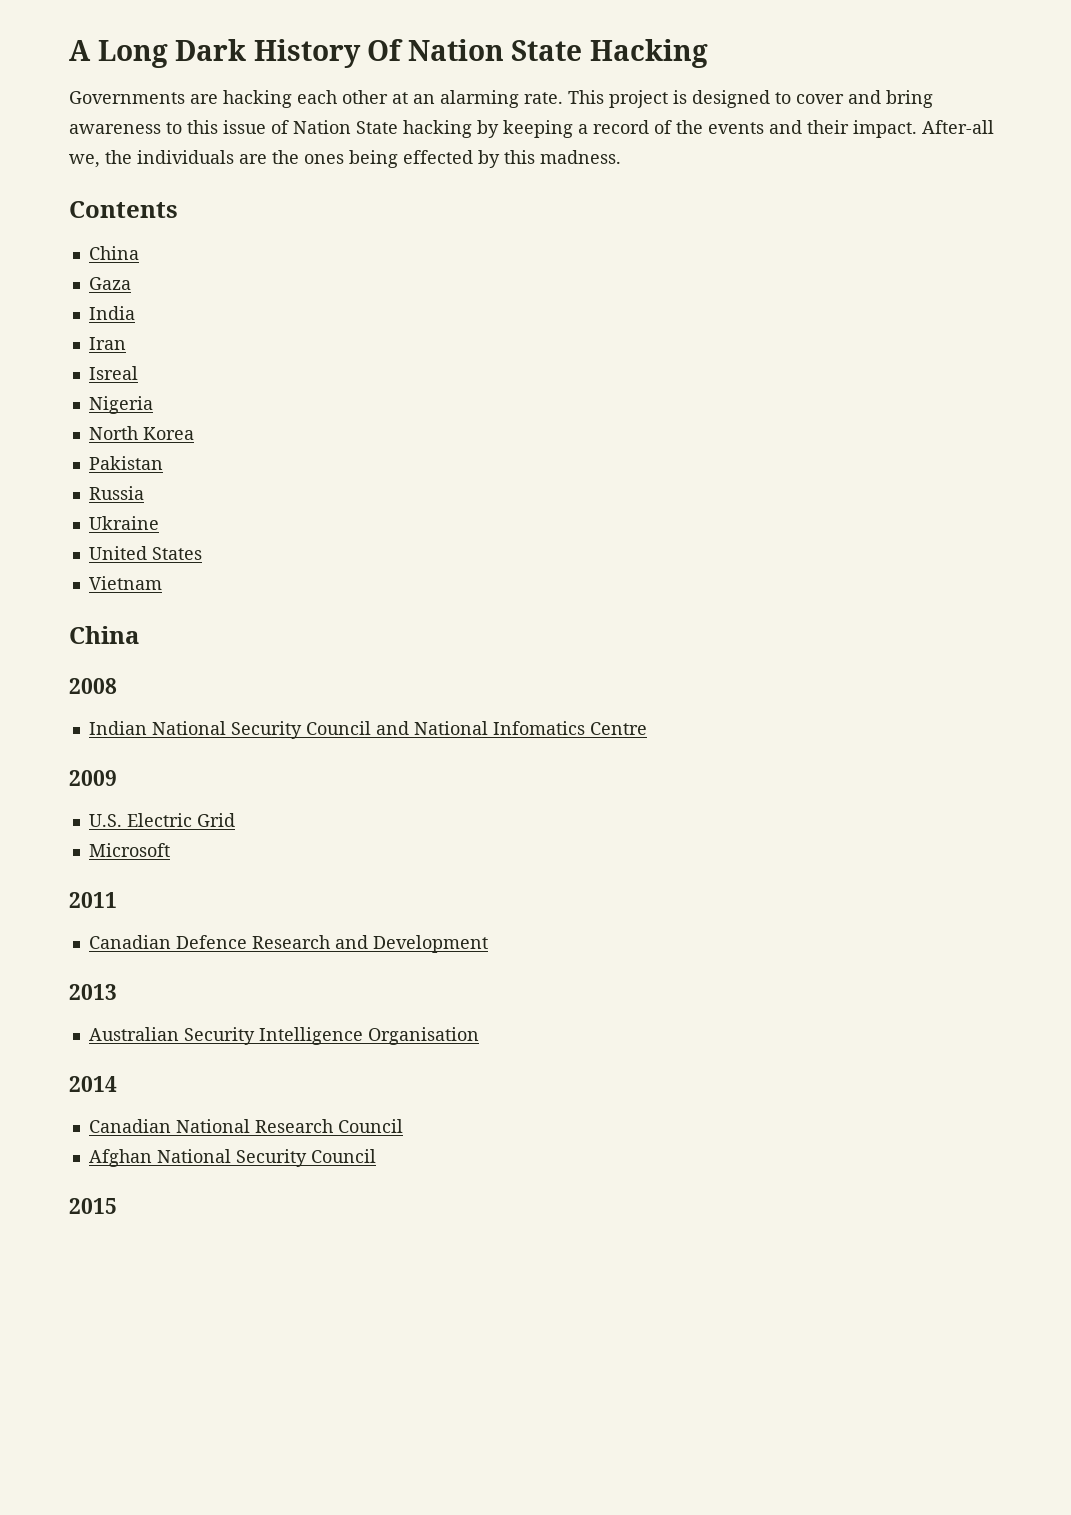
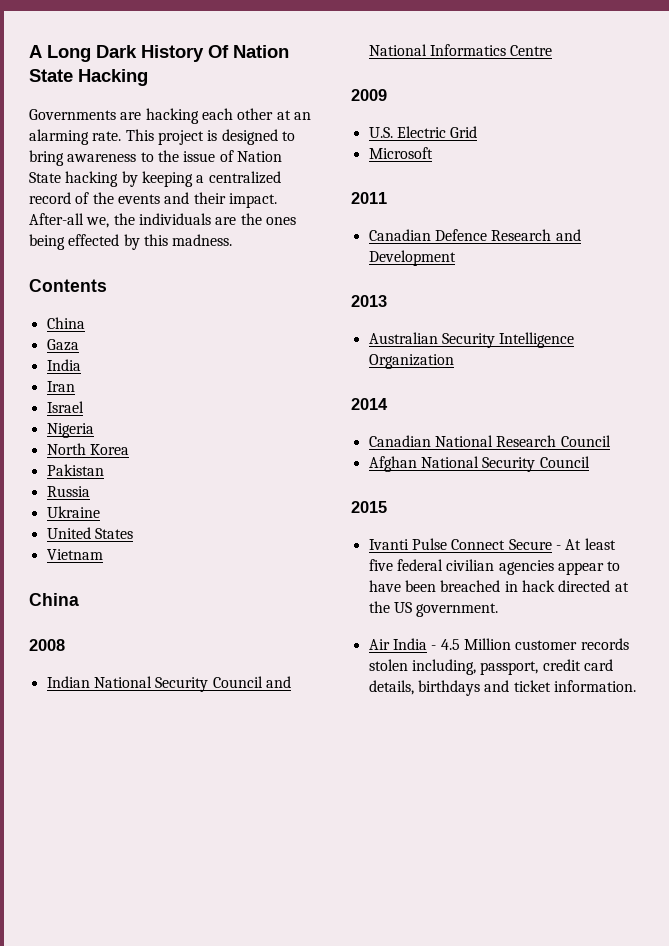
[796,90,881,104] cover and -> (295, 136) none
[187,120,218,134] this -> [157,150,179,162] the
(588, 129) none -> [208,171,281,184] centralized
[88,366,138,380] Isreal -> [46,401,84,413] Israel
[492,721,585,735] Infomatics -> [429,44,506,56] Informatics
[367,1027,479,1045] Organisation -> [368,354,454,369] Organization
(117, 1206) none -> [368,538,616,550] [368,559,621,575] [368,580,629,592] [368,601,499,617] [368,638,629,650] [368,659,613,675] [368,680,636,696] // Ivanti Pulse Connect Secure - At least five federal civilian agencies appear to have been breached in hack directed at the US government. // Air India - 4.5 Million customer records stolen including, passport, credit card details, birthdays and ticket information.

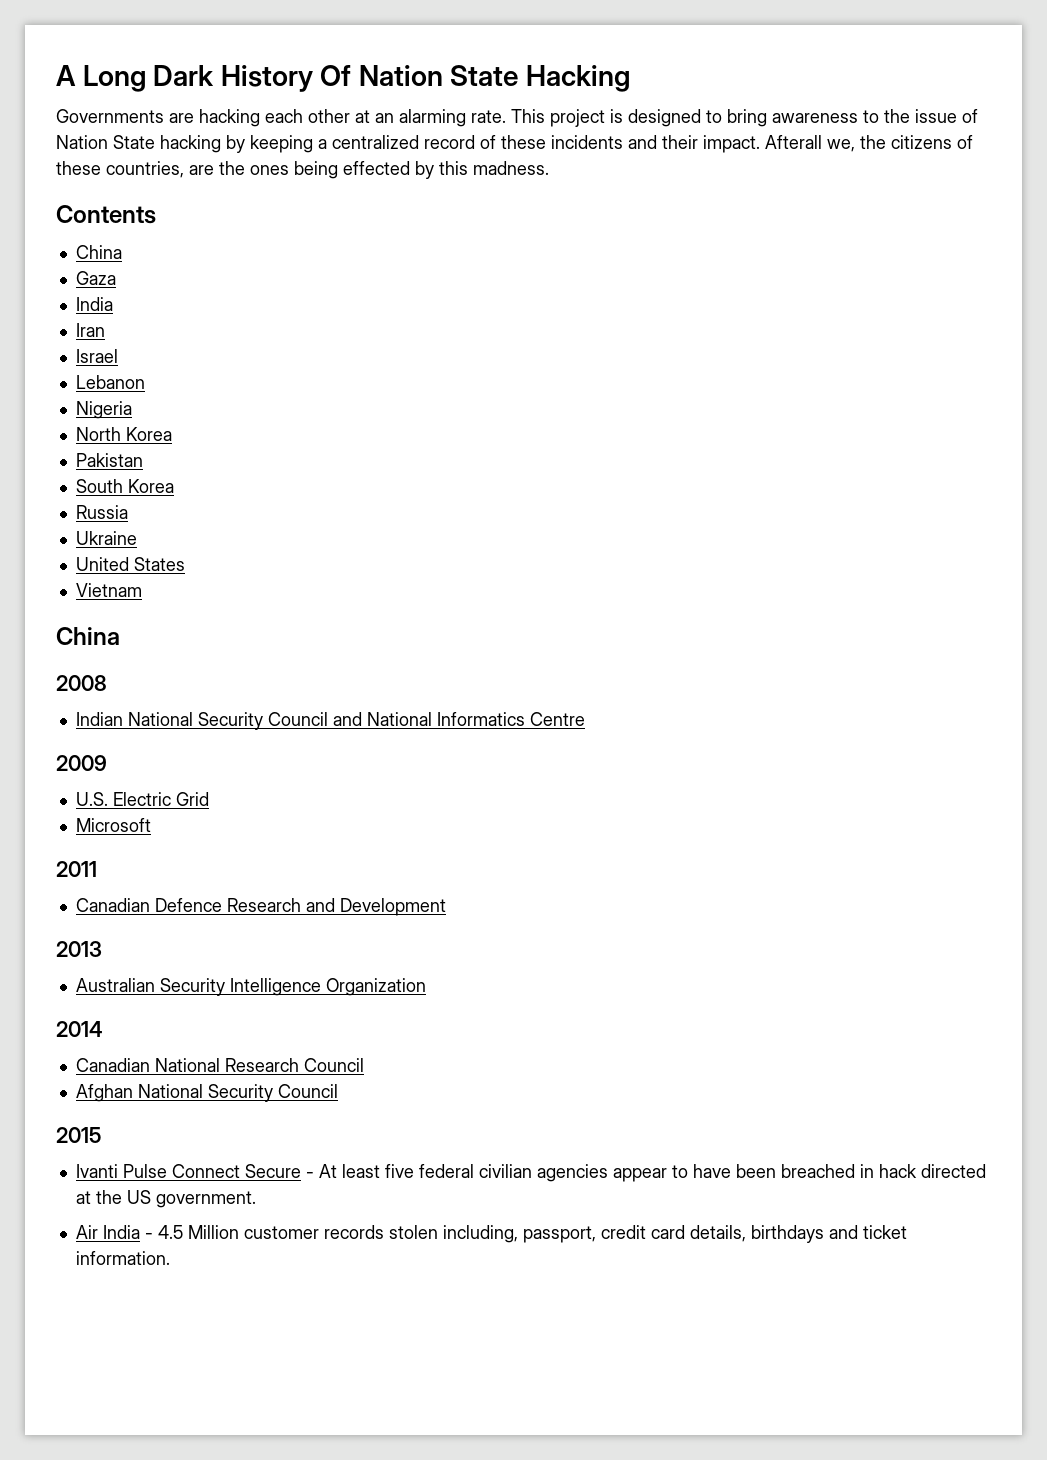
[92,192,160,204] the events -> [501,135,623,149] these incidents
[29,213,84,225] After-all -> [765,135,822,149] Afterall
[138,213,211,225] individuals -> [891,135,973,149] [56,161,184,178] citizens of these countries,
(84, 407) none -> [75,375,145,389] // Lebanon
(104, 470) none -> [75,479,174,493] // South Korea

